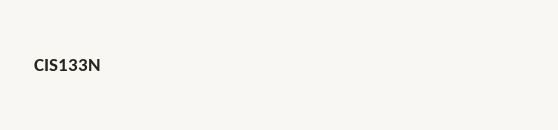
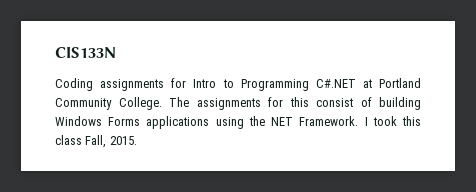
(101, 65) none -> [55,78,421,91] [55,97,421,110] [55,116,422,129] [55,135,137,148] // Coding assignments for Intro to Programming C#.NET at Portland Community College. The assignments for this consist of building Windows Forms applications using the NET Framework. I took this class Fall, 2015.

